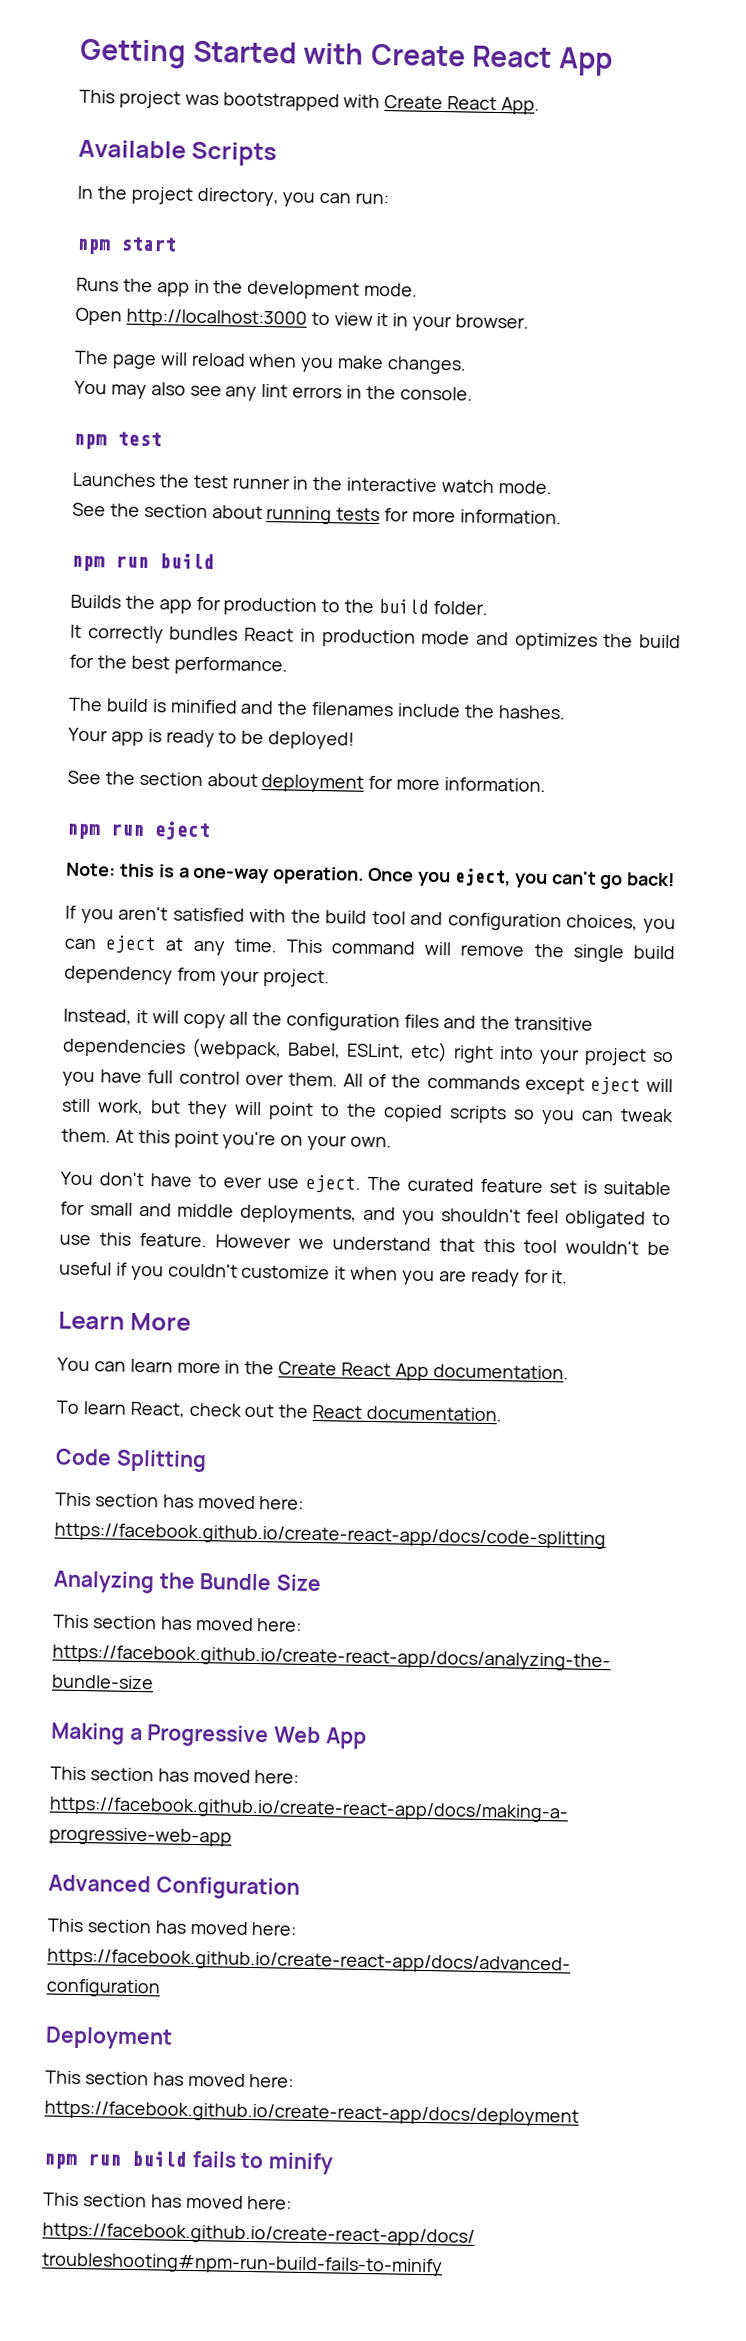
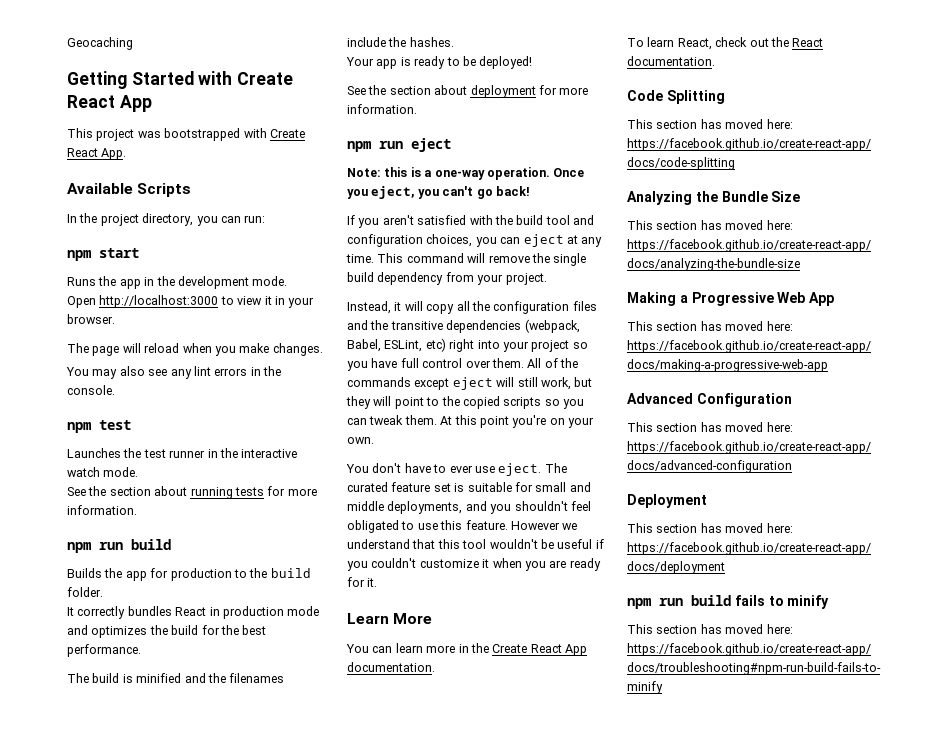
(80, 53) none -> [67,37,133,50] Geocaching //

